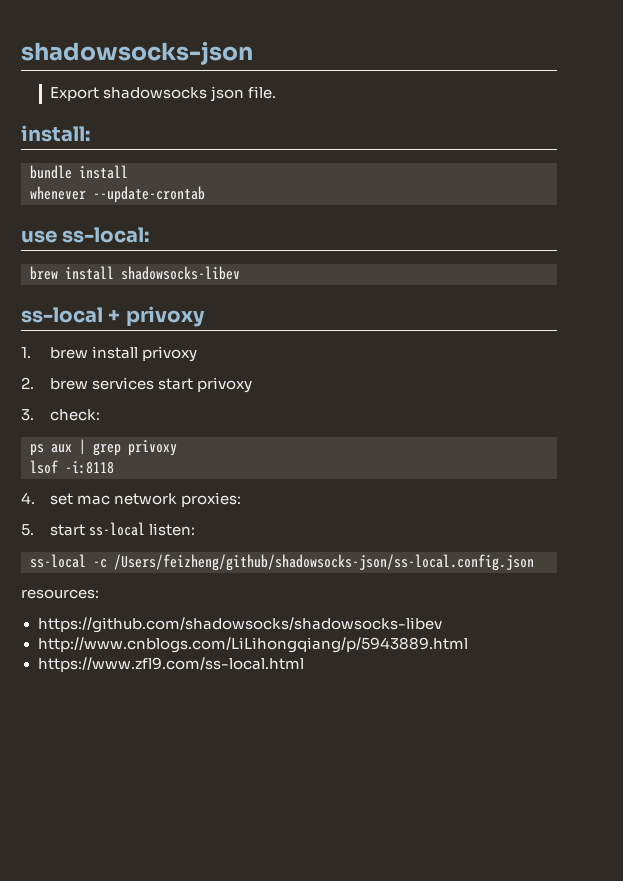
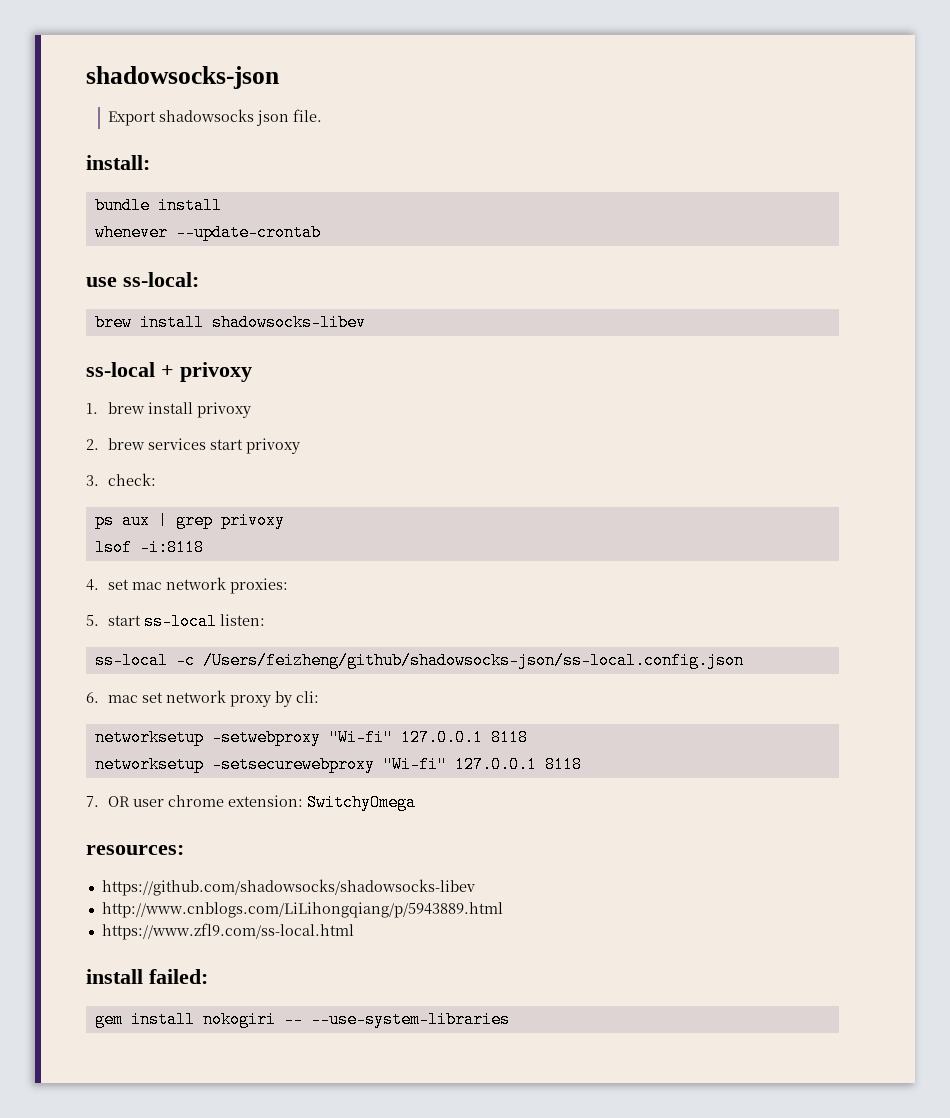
[21,589,99,599] [37,617,442,633] [37,637,468,653] [37,657,304,672] resources: // https://github.com/shadowsocks/shadowsocks-libev // http://www.cnblogs.com/LiLihongqiang/p/5943889.html // https://www.zfl9.com/ss-local.html -> [86,690,319,707] [94,729,528,746] [94,756,582,773] [86,794,416,811] [86,845,184,855] [101,879,475,896] [101,902,503,918] [101,923,354,940] [86,969,208,984] [94,1011,510,1028] 6. mac set network proxy by cli: // networksetup -setwebproxy "Wi-fi" 127.0.0.1 8118 // networksetup -setsecurewebproxy "Wi-fi" 127.0.0.1 8118 // 7. OR user chrome extension: SwitchyOmega // resources: // https://github.com/shadowsocks/shadowsocks-libev // http://www.cnblogs.com/LiLihongqiang/p/5943889.html // https://www.zfl9.com/ss-local.html // install failed: // gem install nokogiri -- --use-system-libraries

